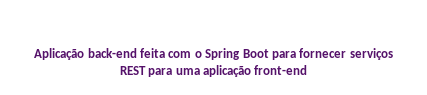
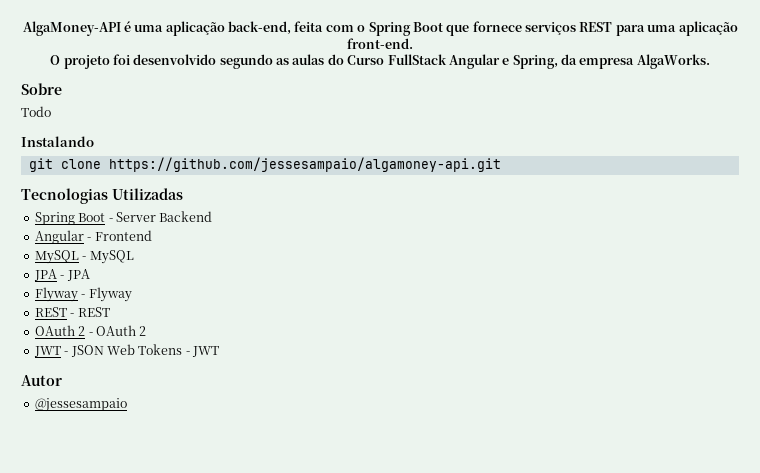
[34,48,137,60] Aplicação back-end -> [22,21,291,36] AlgaMoney-API é uma aplicação back-end,
[271,48,347,60] para fornecer -> [446,21,522,36] que fornece
[254,65,308,75] front-end -> [347,38,413,49] [50,54,710,69] [21,83,62,95] [21,106,51,117] [21,136,94,147] [28,157,501,172] [21,188,183,204] [34,211,213,225] [34,230,152,244] [34,250,134,264] [33,269,90,281] [34,287,132,302] [34,307,110,317] [34,325,147,336] [33,344,219,357] [21,375,62,386] [34,398,127,412] front-end. // O projeto foi desenvolvido segundo as aulas do Curso FullStack Angular e Spring, da empresa AlgaWorks. // Sobre // Todo // Instalando // git clone https://github.com/jessesampaio/algamoney-api.git // Tecnologias Utilizadas // Spring Boot - Server Backend // Angular - Frontend // MySQL - MySQL // JPA - JPA // Flyway - Flyway // REST - REST // OAuth 2 - OAuth 2 // JWT - JSON Web Tokens - JWT // Autor // @jessesampaio

